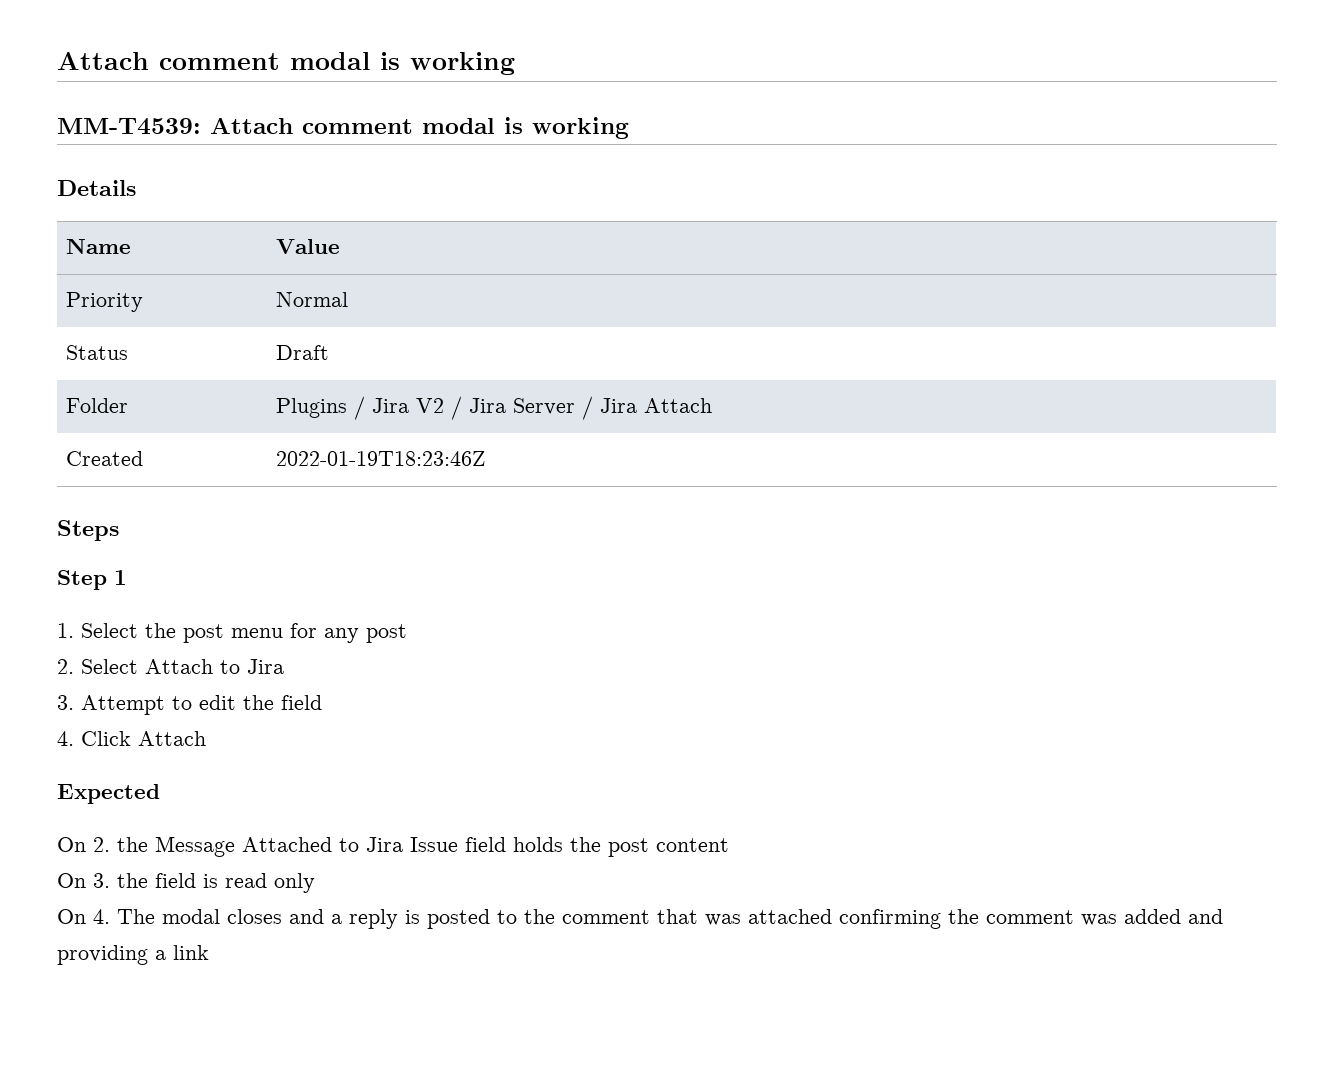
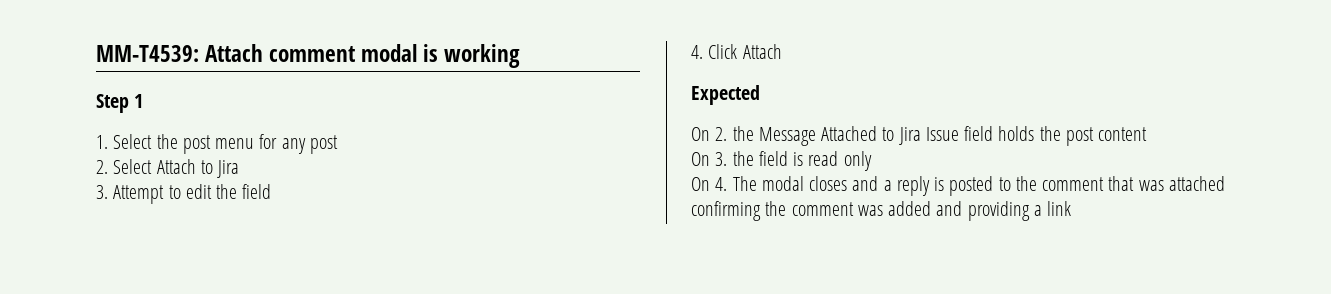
[57,52,515,75] Attach comment modal is working // -> (96, 53) none
[57,180,136,196] [65,239,131,254] [275,239,340,254] [65,292,143,312] [275,292,348,307] [65,345,128,360] [275,345,329,360] [65,398,128,413] [275,396,712,420] [65,451,143,466] [275,451,485,466] [57,520,119,541] // Details // Name | Value // Priority | Normal // Status | Draft // Folder | Plugins / Jira V2 / Jira Server / Jira Attach // Created | 2022-01-19T18:23:46Z // Steps -> (521, 56) none

